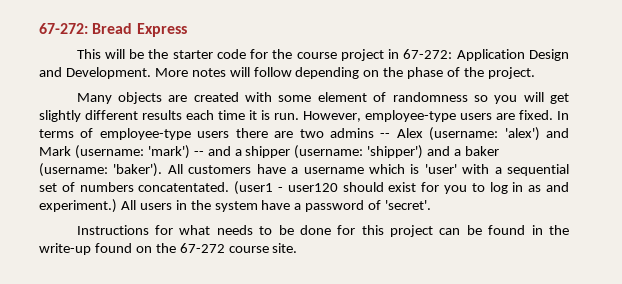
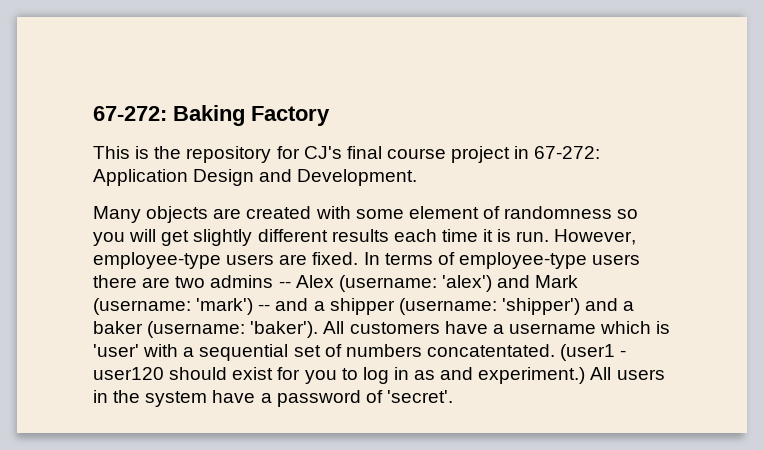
[39,23,187,37] 67-272: Bread Express -> [93,105,330,126] 67-272: Baking Factory
[104,49,293,59] will be the starter code for the -> [135,146,382,163] is the repository for CJ's final
[154,67,535,79] More notes will follow depending on the phase of the project. -> (418, 177) none
[76,225,569,237] [39,243,298,255] // Instructions for what needs to be done for this project can be found in the write-up found on the 67-272 course site. -> (453, 396) none

